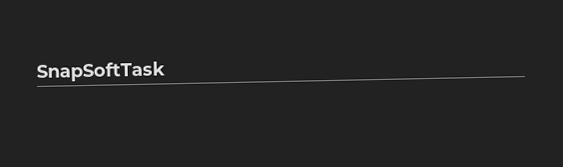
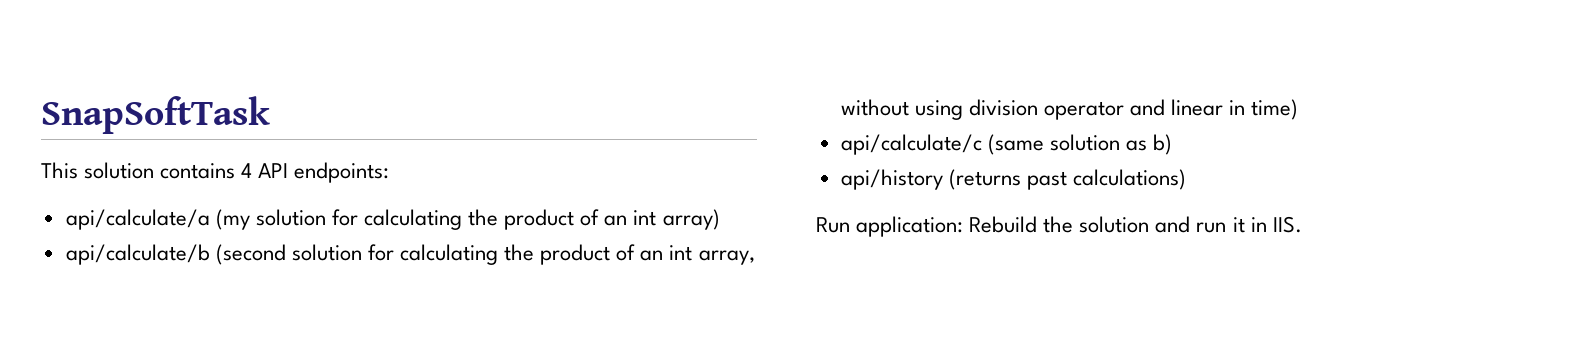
(165, 71) none -> [41,162,390,183] [65,209,720,230] [65,244,755,265] [840,99,1299,120] [840,134,1173,155] [840,169,1186,190] [816,216,1302,237] // This solution contains 4 API endpoints: // api/calculate/a (my solution for calculating the product of an int array) // api/calculate/b (second solution for calculating the product of an int array, without using division operator and linear in time) // api/calculate/c (same solution as b) // api/history (returns past calculations) // Run application: Rebuild the solution and run it in IIS.

